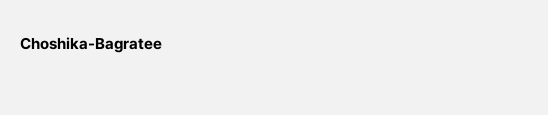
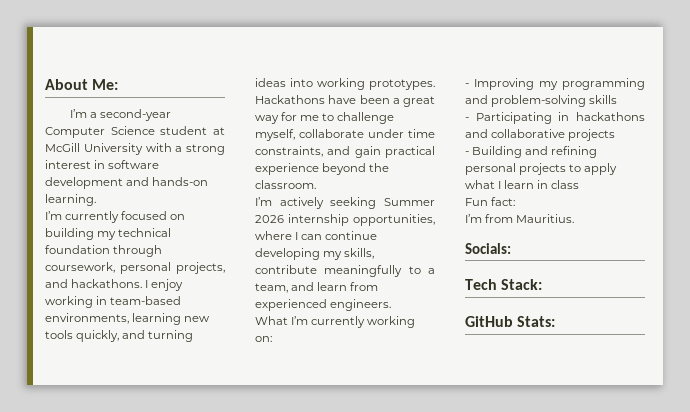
[20,37,162,53] Choshika-Bagratee -> [45,79,119,90] [69,109,171,121] [45,126,225,138] [45,143,225,155] [45,160,160,169] [45,177,209,189] [45,194,96,206] [45,211,186,223] [45,228,172,240] [45,245,163,257] [45,262,225,274] [45,279,184,291] [45,296,182,308] [45,313,211,325] [45,330,194,342] [255,78,435,90] [255,95,435,107] [255,112,395,124] [255,129,435,141] [255,146,435,158] [255,163,390,175] [255,180,316,189] [255,197,435,209] [255,214,435,226] [255,231,378,240] [255,248,375,260] [255,265,435,277] [255,282,379,293] [255,299,392,311] [255,316,416,328] [255,336,272,342] [465,78,645,90] [465,95,618,107] [465,112,645,124] [465,129,616,141] [465,146,598,158] [465,163,618,175] [465,180,580,189] [465,197,516,206] [465,214,575,223] [465,243,511,254] [465,279,543,290] [465,316,556,327] About Me: // I’m a second-year Computer Science student at McGill University with a strong interest in software development and hands-on learning. // I’m currently focused on building my technical foundation through coursework, personal projects, and hackathons. I enjoy working in team-based environments, learning new tools quickly, and turning ideas into working prototypes. Hackathons have been a great way for me to challenge myself, collaborate under time constraints, and gain practical experience beyond the classroom. // I’m actively seeking Summer 2026 internship opportunities, where I can continue developing my skills, contribute meaningfully to a team, and learn from experienced engineers. // What I’m currently working on: // - Improving my programming and problem-solving skills // - Participating in hackathons and collaborative projects // - Building and refining personal projects to apply what I learn in class // Fun fact: // I’m from Mauritius. // Socials: // Tech Stack: // GitHub Stats:

